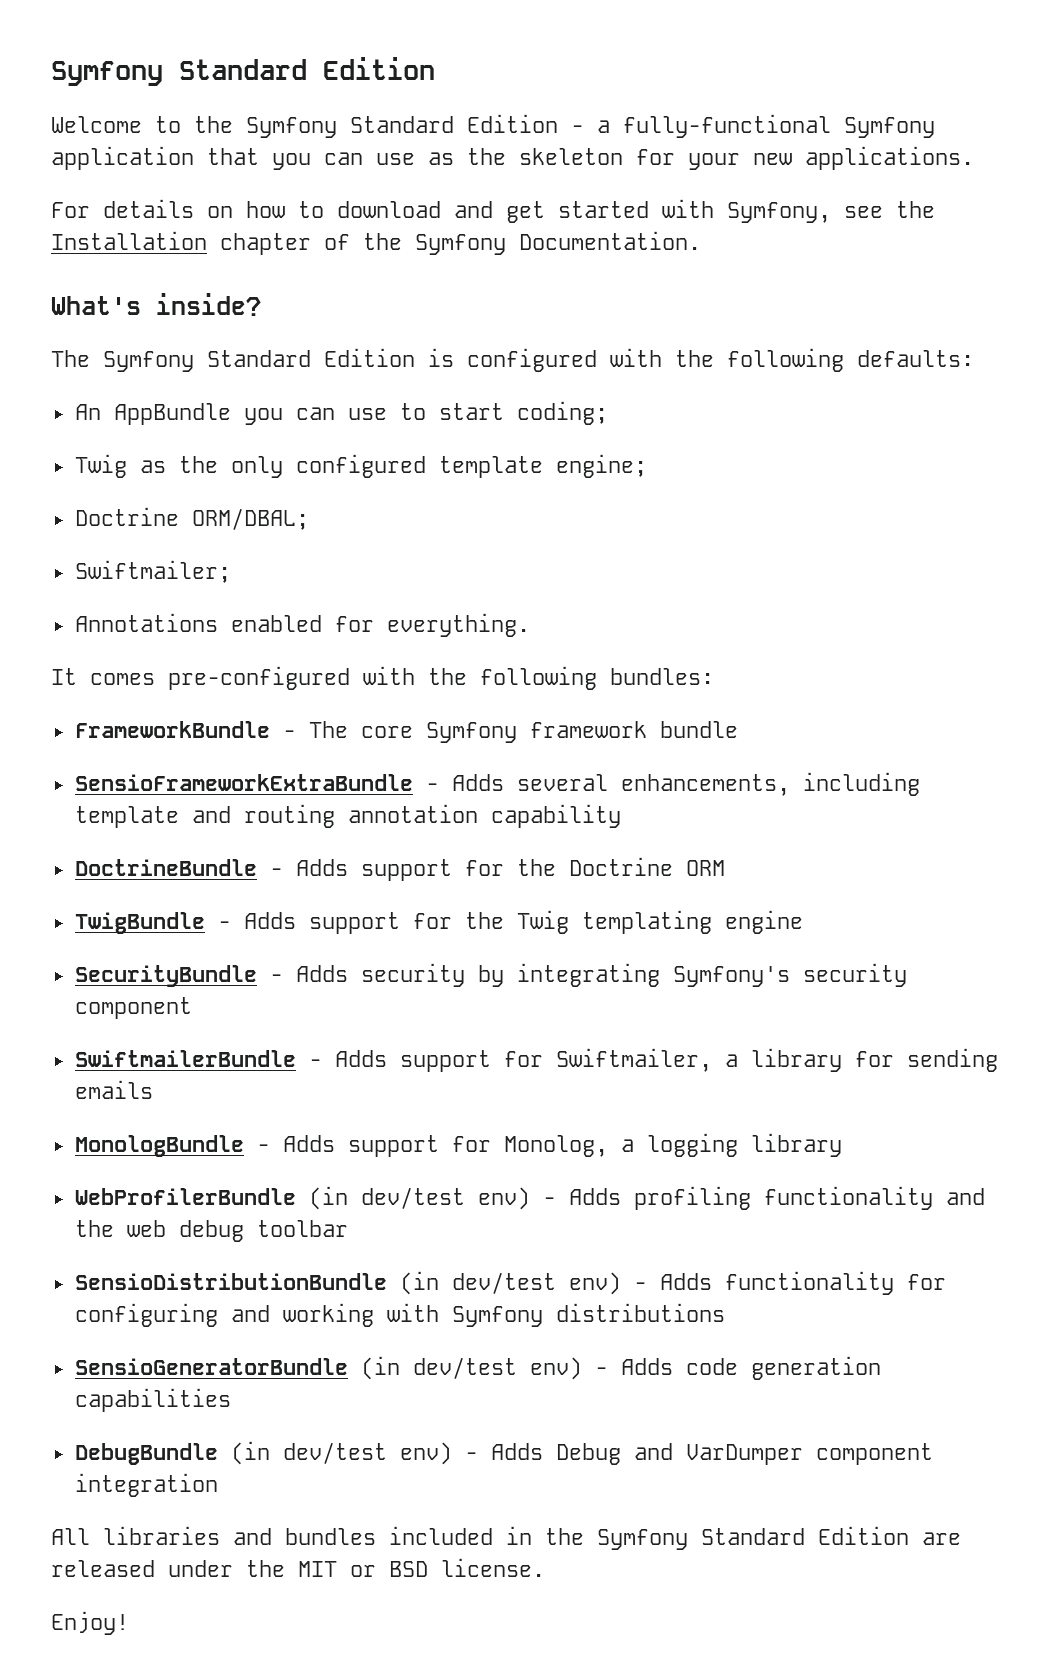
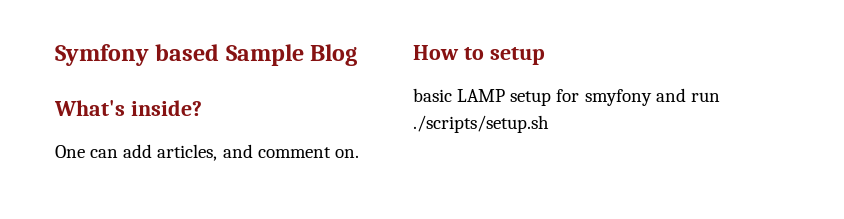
[51,57,435,86] [51,114,935,138] [51,146,974,170] [51,199,935,223] [51,231,701,255] [51,293,261,316] [51,348,974,372] [74,401,608,425] [74,454,647,478] [74,507,309,530] [74,560,231,583] [74,613,530,637] [51,666,714,690] [74,721,738,743] [74,772,920,796] [74,804,621,828] [74,857,725,881] [74,910,803,934] [74,963,907,987] [74,997,192,1019] [74,1048,998,1072] [74,1080,153,1099] [74,1133,842,1157] [74,1186,985,1210] [74,1220,348,1242] [74,1271,946,1295] [74,1303,725,1327] [74,1356,881,1380] [74,1388,231,1412] [74,1441,933,1465] [74,1473,218,1497] [51,1526,961,1550] [51,1558,545,1577] [51,1611,129,1635] Symfony Standard Edition // Welcome to the Symfony Standard Edition - a fully-functional Symfony application that you can use as the skeleton for your new applications. // For details on how to download and get started with Symfony, see the Installation chapter of the Symfony Documentation. // What's inside? // The Symfony Standard Edition is configured with the following defaults: // An AppBundle you can use to start coding; // Twig as the only configured template engine; // Doctrine ORM/DBAL; // Swiftmailer; // Annotations enabled for everything. // It comes pre-configured with the following bundles: // FrameworkBundle - The core Symfony framework bundle // SensioFrameworkExtraBundle - Adds several enhancements, including template and routing annotation capability // DoctrineBundle - Adds support for the Doctrine ORM // TwigBundle - Adds support for the Twig templating engine // SecurityBundle - Adds security by integrating Symfony's security component // SwiftmailerBundle - Adds support for Swiftmailer, a library for sending emails // MonologBundle - Adds support for Monolog, a logging library // WebProfilerBundle (in dev/test env) - Adds profiling functionality and the web debug toolbar // SensioDistributionBundle (in dev/test env) - Adds functionality for configuring and working with Symfony distributions // SensioGeneratorBundle (in dev/test env) - Adds code generation capabilities // DebugBundle (in dev/test env) - Adds Debug and VarDumper component integration // All libraries and bundles included in the Symfony Standard Edition are released under the MIT or BSD license. // Enjoy! -> [55,44,358,66] [54,100,202,116] [55,144,359,161] [413,45,545,65] [413,88,720,106] [413,115,549,133] Symfony based Sample Blog // What's inside? // One can add articles, and comment on. // How to setup // basic LAMP setup for smyfony and run ./scripts/setup.sh

